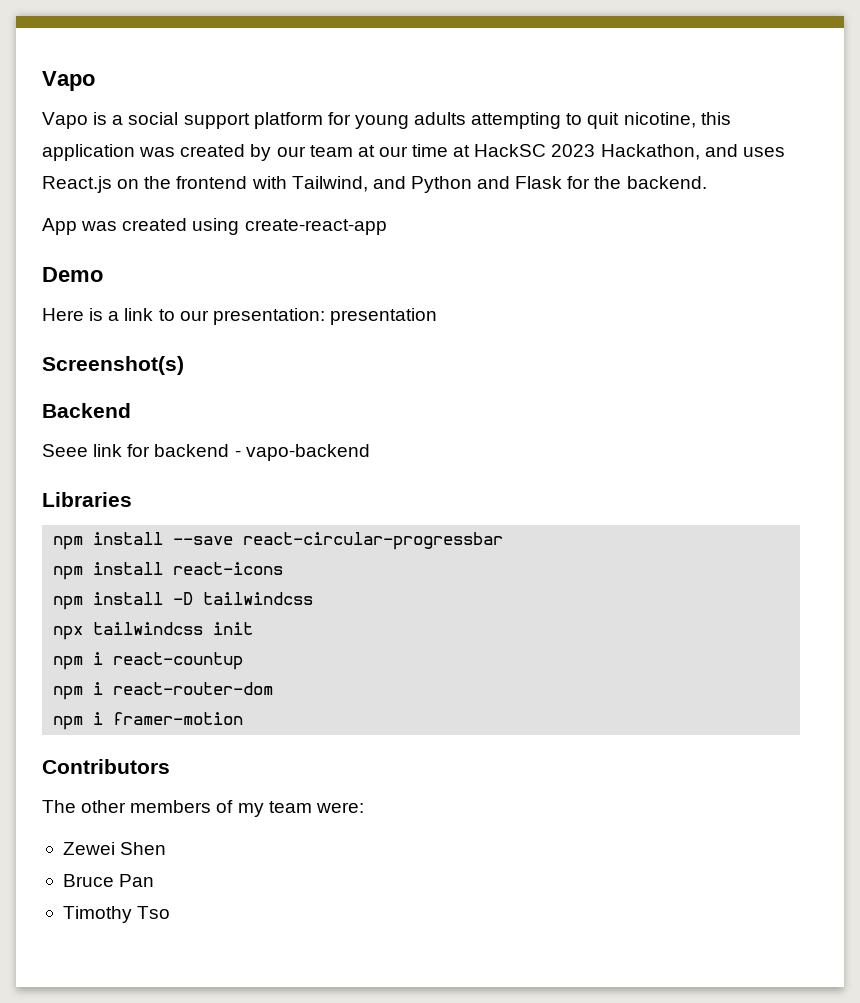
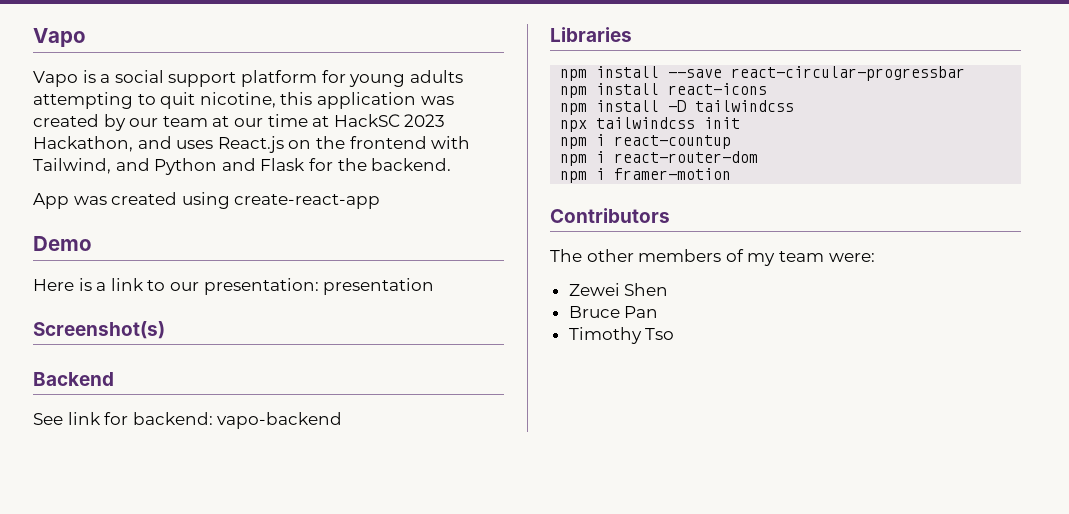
[42,444,88,457] Seee -> [33,413,63,425] See
[154,444,241,457] backend - -> [132,412,213,425] backend:

